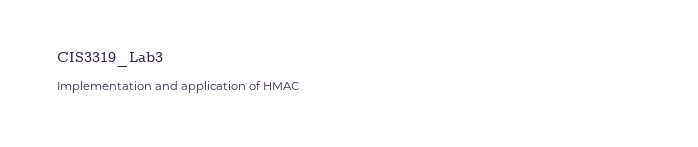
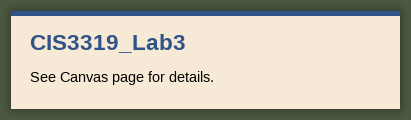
[57,81,300,93] Implementation and application of HMAC -> [30,71,214,85] See Canvas page for details.

